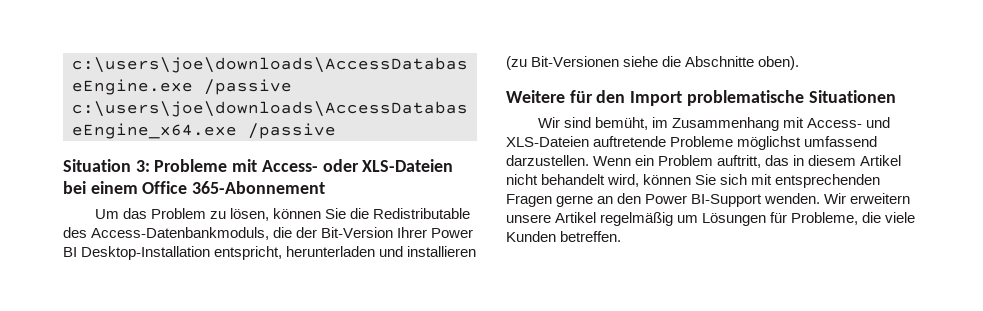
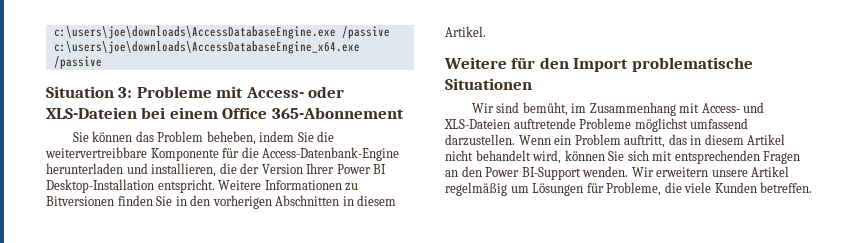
[94,208,471,221] [63,227,270,240] Um das Problem zu lösen, können Sie die Redistributable des Access-Datenbankmoduls, -> [72,131,335,145] [45,147,400,161] [46,163,217,177] Sie können das Problem beheben, indem Sie die weitervertreibbare Komponente für die Access-Datenbank-Engine herunterladen und installieren,
[321,227,394,238] Bit-Version -> [261,164,303,174] Version
[214,246,477,260] [506,56,800,70] entspricht, herunterladen und installieren (zu Bit-Versionen siehe die Abschnitte oben). -> [157,179,359,193] [46,195,397,209] [445,26,486,37] entspricht. Weitere Informationen zu Bitversionen finden Sie in den vorherigen Abschnitten in diesem Artikel.
[556,195,594,207] gerne -> (801, 157) none

